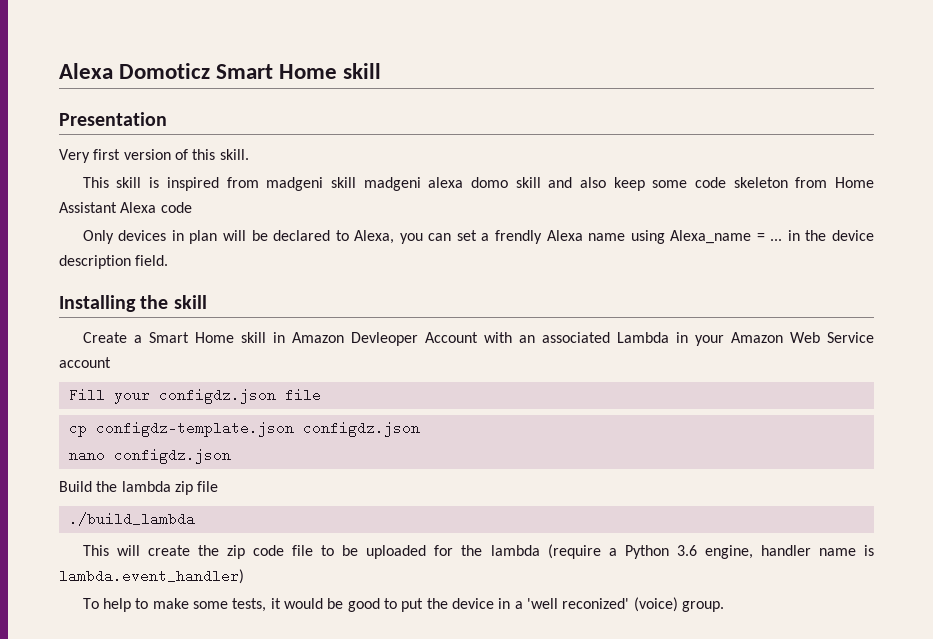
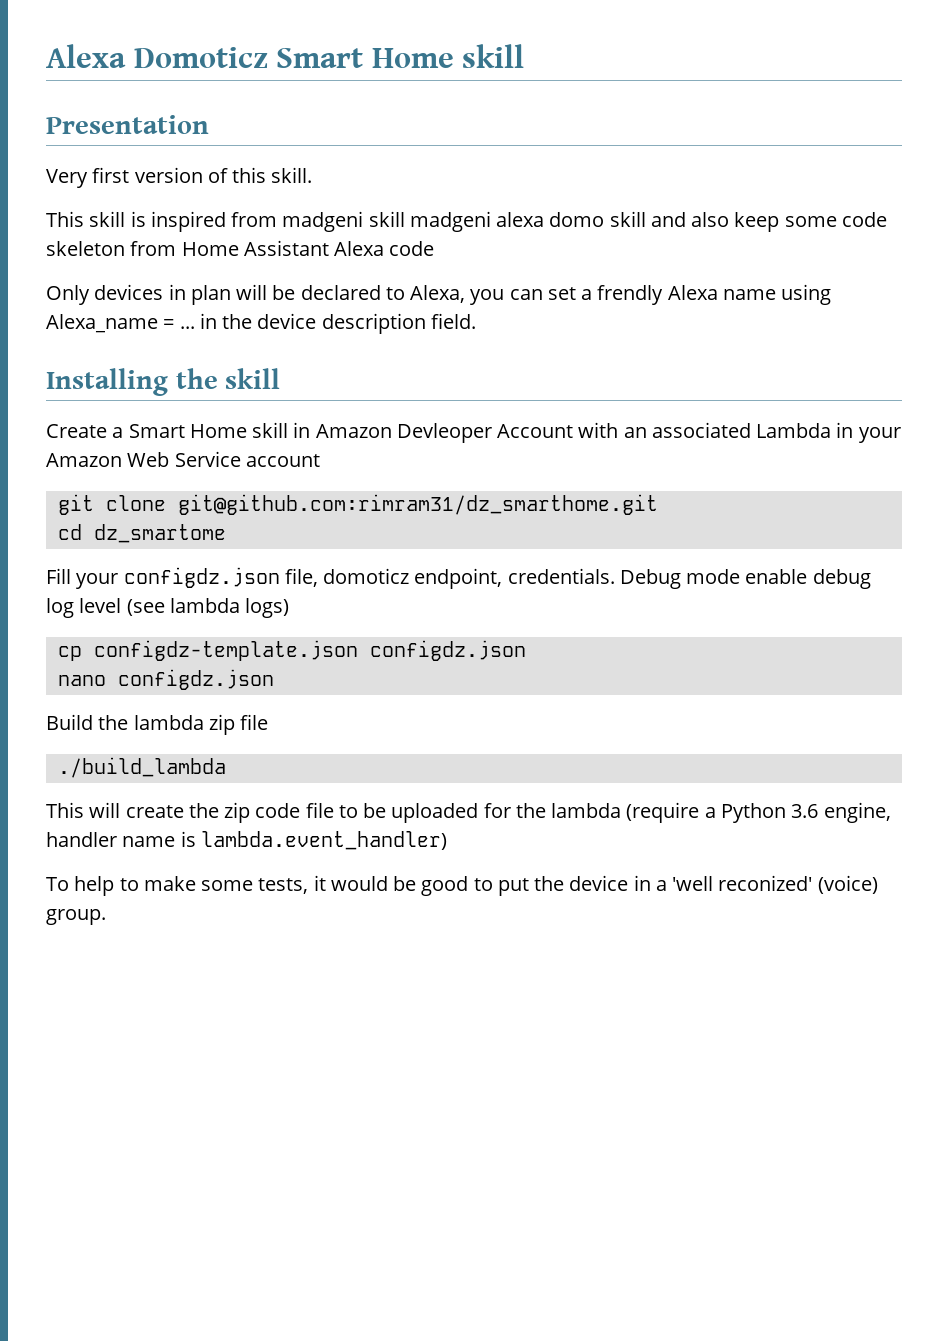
[68,388,321,404] Fill your configdz.json file -> [57,494,658,515] [57,524,226,543] [46,567,871,589] [46,598,290,618] git clone git@github.com:rimram31/dz_smarthome.git // cd dz_smartome // Fill your configdz.json file, domoticz endpoint, credentials. Debug mode enable debug log level (see lambda logs)

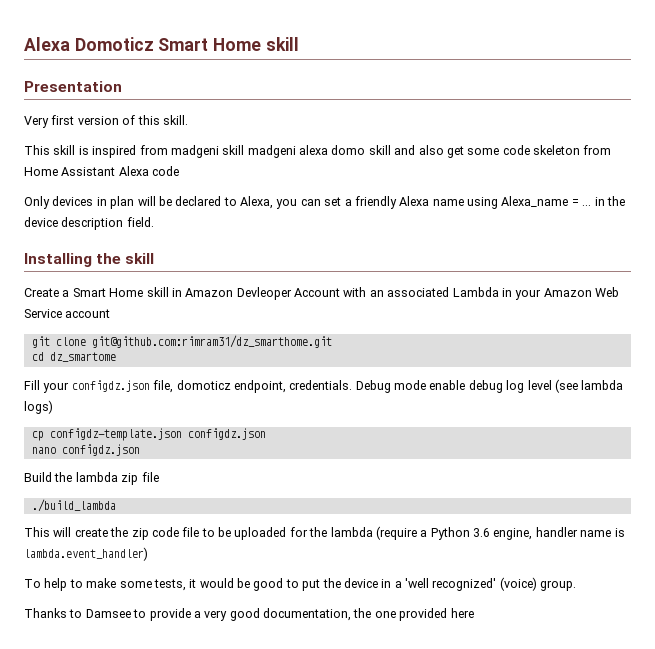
[734,212,780,232] keep -> [446,146,464,158] get
[597,285,664,305] frendly -> [354,196,397,209] friendly
[718,875,813,891] reconized' -> [432,578,497,591] recognized'
(106, 917) none -> [24,608,474,621] // Thanks to Damsee to provide a very good documentation, the one provided here

